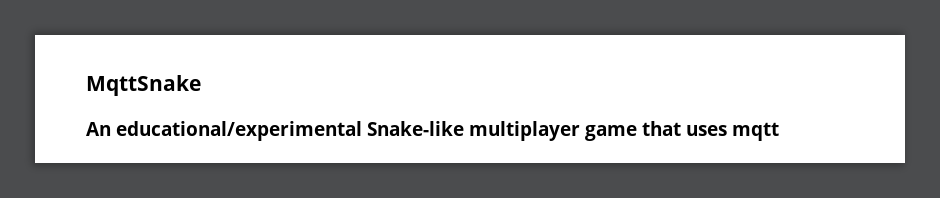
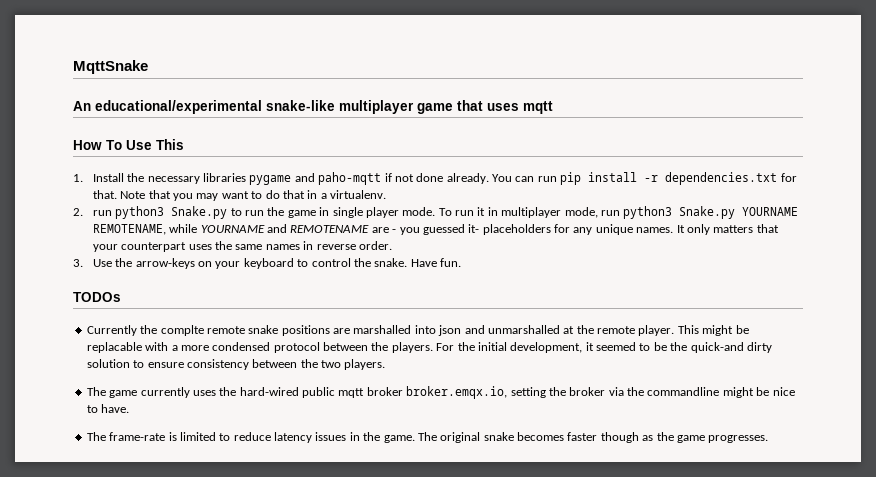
[367,121,464,136] Snake-like -> [266,100,335,111] snake-like
(779, 131) none -> [73,139,184,150] [73,172,797,185] [92,190,387,201] [73,206,799,219] [92,224,779,235] [92,241,392,252] [73,258,462,269] [73,292,121,302] [86,325,749,336] [86,342,772,353] [86,359,386,370] [86,386,795,399] [86,404,130,413] [86,432,769,443] // How To Use This // 1. Install the necessary libraries pygame and paho-mqtt if not done already. You can run pip install -r dependencies.txt for that. Note that you may want to do that in a virtualenv. // 2. run python3 Snake.py to run the game in single player mode. To run it in multiplayer mode, run python3 Snake.py YOURNAME REMOTENAME, while YOURNAME and REMOTENAME are - you guessed it- placeholders for any unique names. It only matters that your counterpart uses the same names in reverse order. // 3. Use the arrow-keys on your keyboard to control the snake. Have fun. // TODOs // Currently the complte remote snake positions are marshalled into json and unmarshalled at the remote player. This might be replacable with a more condensed protocol between the players. For the initial development, it seemed to be the quick-and dirty solution to ensure consistency between the two players. // The game currently uses the hard-wired public mqtt broker broker.emqx.io, setting the broker via the commandline might be nice to have. // The frame-rate is limited to reduce latency issues in the game. The original snake becomes faster though as the game progresses.

